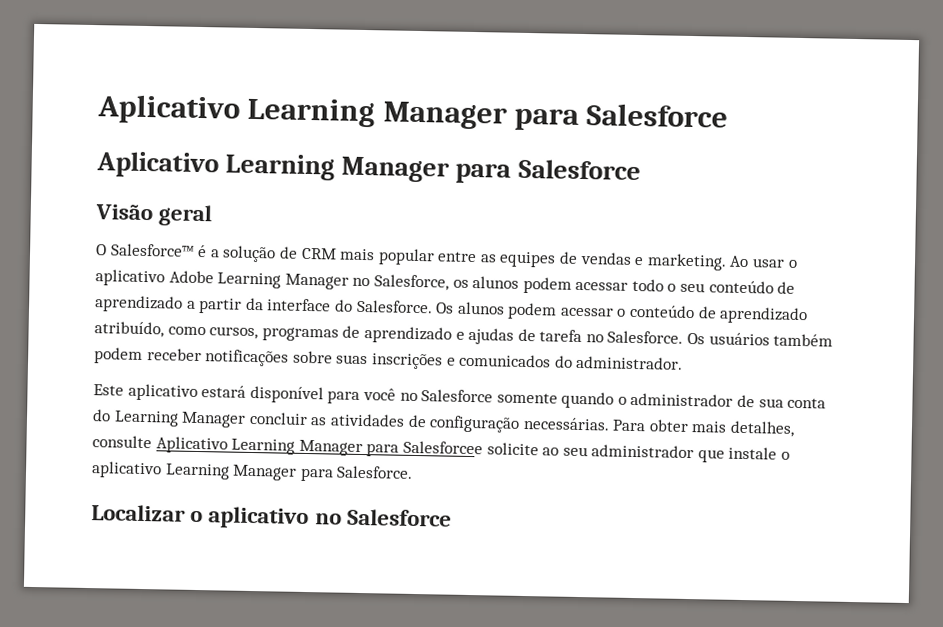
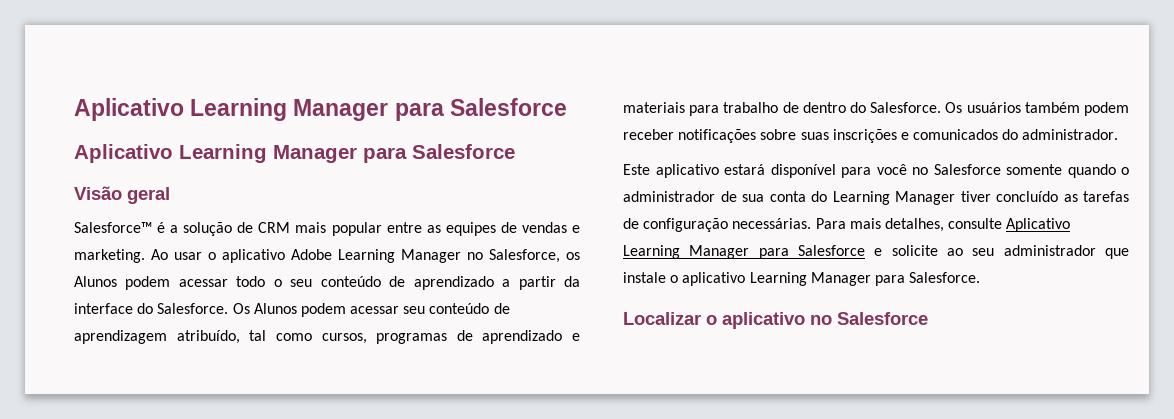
[96,244,107,256] O -> (170, 195) none
[472,276,520,289] alunos -> [74,276,117,287] Alunos
[456,301,809,325] [94,321,164,338] alunos podem acessar o conteúdo de aprendizado atribuído, -> [253,303,510,317] [74,330,267,344] Alunos podem acessar seu conteúdo de aprendizagem atribuído, tal
[468,327,604,345] ajudas de tarefa no -> [623,102,866,116] materiais para trabalho de dentro do
[248,411,405,427] concluir as atividades -> [960,191,1129,202] tiver concluído as tarefas
[648,419,689,432] obter -> (846, 223) none
[402,440,483,455] Salesforcee -> [798,245,883,256] Salesforce e

